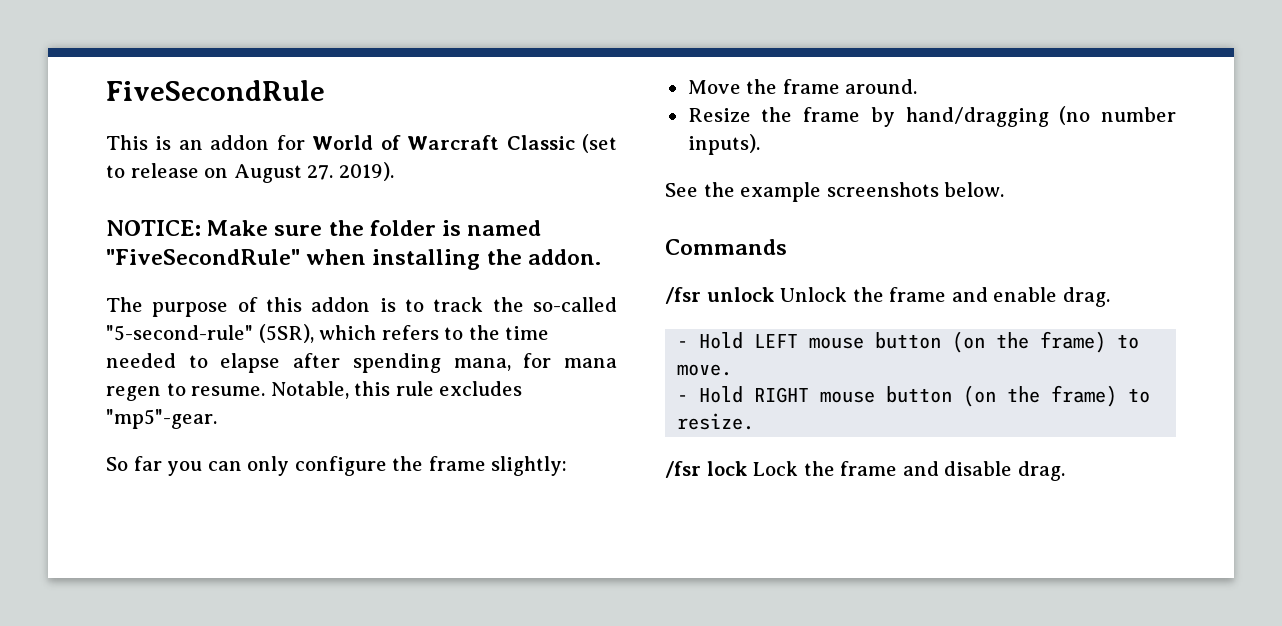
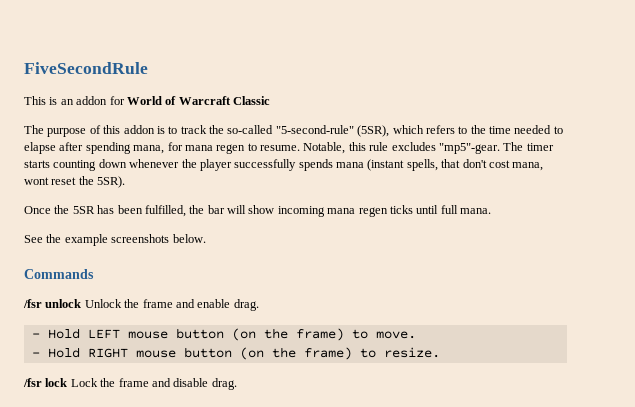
[582,134,617,153] [106,162,394,183] [106,220,542,236] [106,249,601,270] (set to release on August 27. 2019). // NOTICE: Make sure the folder is named "FiveSecondRule" when installing the addon. -> (270, 100) none
[106,456,568,476] [687,79,918,94] [687,106,1176,127] [687,134,760,155] // So far you can only configure the frame slightly: // Move the frame around. // Resize the frame by hand/dragging (no number inputs). -> [503,142,554,151] [24,159,544,171] [24,176,126,188] [24,205,491,217] The timer starts counting down whenever the player successfully spends mana (instant spells, that don't cost mana, wont reset the 5SR). // Once the 5SR has been fulfilled, the bar will show incoming mana regen ticks until full mana.

